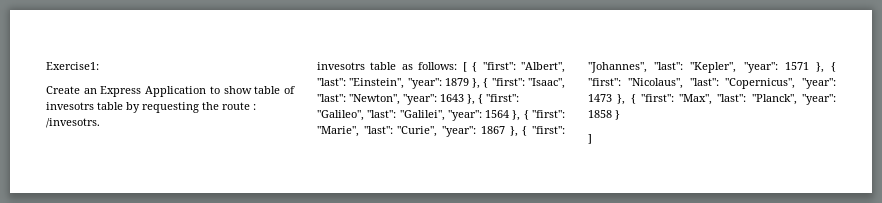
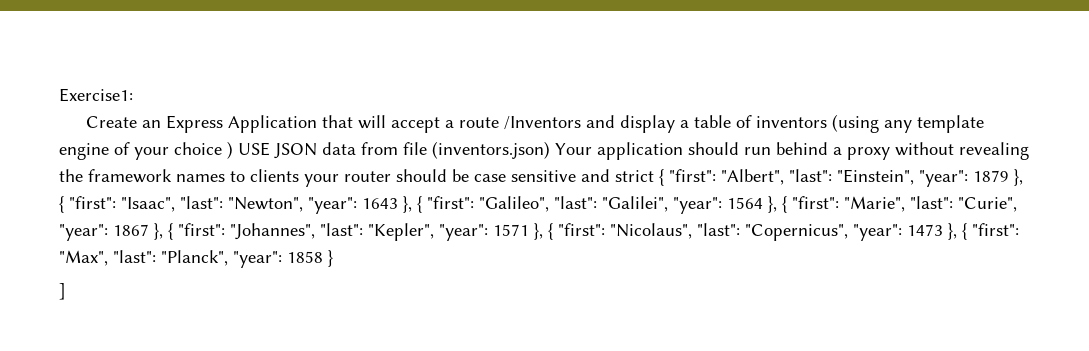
[209,86,295,94] [46,102,256,113] [46,118,100,128] [317,62,467,72] to show table of invesotrs table by requesting the route : /invesotrs. // invesotrs table as follows: [ -> [322,114,985,133] [59,141,1029,160] [59,169,654,187] that will accept a route /Inventors and display a table of inventors (using any template engine of your choice ) USE JSON data from file (inventors.json) Your application should run behind a proxy without revealing the framework names to clients your router should be case sensitive and strict

